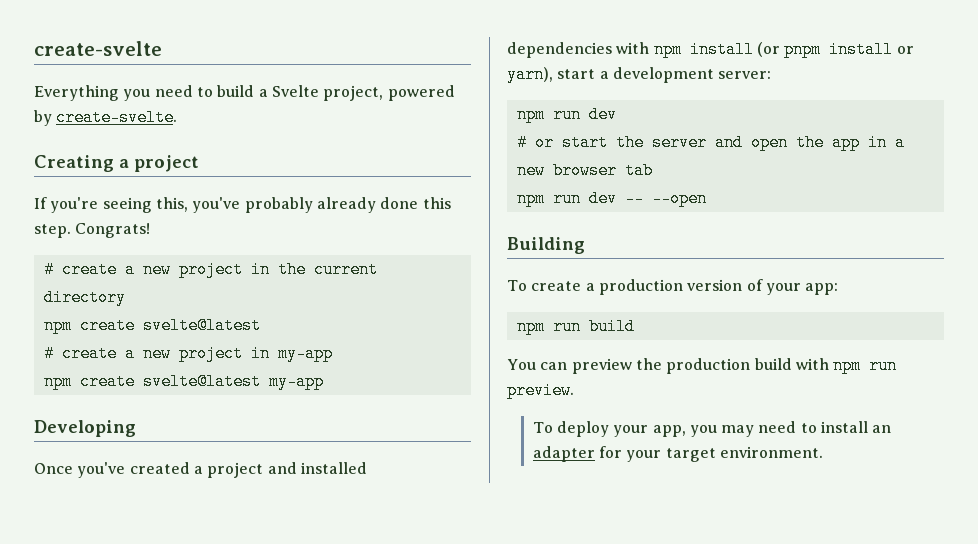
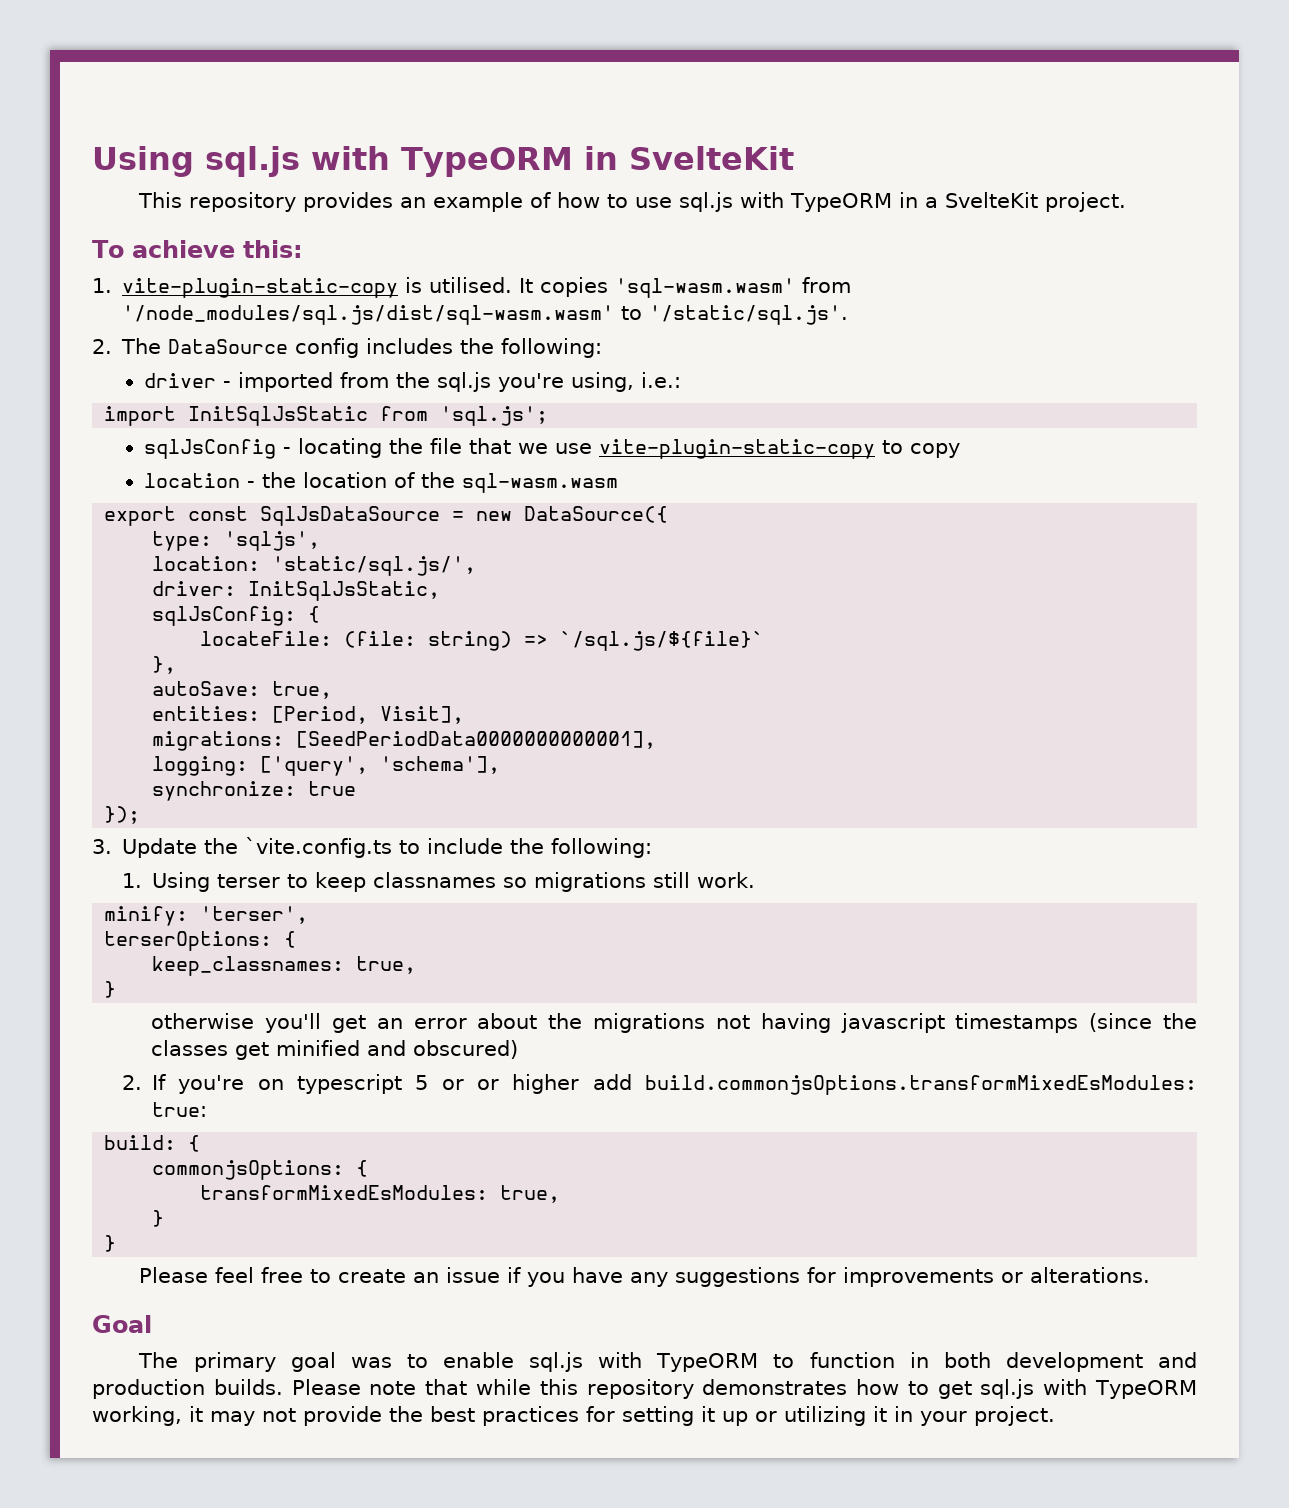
[34,41,162,56] [34,85,455,101] [34,109,178,126] [34,155,199,172] [34,197,451,213] [34,223,151,238] [43,261,378,278] [43,289,126,306] [43,317,261,334] [43,345,333,362] [43,373,324,390] [34,420,136,437] [34,462,367,478] [507,41,914,58] [507,66,772,83] [516,106,617,123] [516,134,905,151] [516,162,653,179] [516,190,707,207] [507,237,585,254] [507,279,839,295] [516,318,635,335] [507,357,898,374] [507,382,574,399] [532,421,892,437] [532,446,823,462] create-svelte // Everything you need to build a Svelte project, powered by create-svelte. // Creating a project // If you're seeing this, you've probably already done this step. Congrats! // # create a new project in the current directory // npm create svelte@latest // # create a new project in my-app // npm create svelte@latest my-app // Developing // Once you've created a project and installed dependencies with npm install (or pnpm install or yarn), start a development server: // npm run dev // # or start the server and open the app in a new browser tab // npm run dev -- --open // Building // To create a production version of your app: // npm run build // You can preview the production build with npm run preview. // To deploy your app, you may need to install an adapter for your target environment. -> [92,146,794,177] [138,192,1127,212] [92,240,303,258] [92,277,852,298] [122,305,849,325] [92,338,603,358] [144,372,682,392] [104,406,549,426] [144,438,961,459] [144,472,619,493] [104,506,669,526] [152,531,321,551] [152,556,477,576] [152,581,441,601] [152,606,321,626] [200,631,765,651] [152,656,177,674] [152,681,333,699] [152,706,465,724] [152,731,657,751] [152,756,501,776] [152,781,357,801] [104,806,141,824] [92,837,653,858] [121,872,755,892] [104,906,309,926] [104,931,297,951] [152,956,417,976] [104,981,117,998] [151,1013,1197,1033] [151,1040,519,1060] [121,1074,1197,1095] [151,1102,207,1117] [104,1135,201,1152] [152,1160,369,1180] [200,1185,561,1203] [152,1210,165,1227] [104,1235,117,1252] [139,1267,1151,1287] [92,1315,152,1333] [138,1352,1198,1372] [92,1379,1198,1399] [92,1406,1055,1426] Using sql.js with TypeORM in SvelteKit // This repository provides an example of how to use sql.js with TypeORM in a SvelteKit project. // To achieve this: // 1. vite-plugin-static-copy is utilised. It copies 'sql-wasm.wasm' from '/node_modules/sql.js/dist/sql-wasm.wasm' to '/static/sql.js'. // 2. The DataSource config includes the following: // driver - imported from the sql.js you're using, i.e.: // import InitSqlJsStatic from 'sql.js'; // sqlJsConfig - locating the file that we use vite-plugin-static-copy to copy // location - the location of the sql-wasm.wasm // export const SqlJsDataSource = new DataSource({ // type: 'sqljs', // location: 'static/sql.js/', // driver: InitSqlJsStatic, // sqlJsConfig: { // locateFile: (file: string) => `/sql.js/${file}` // }, // autoSave: true, // entities: [Period, Visit], // migrations: [SeedPeriodData0000000000001], // logging: ['query', 'schema'], // synchronize: true // }); // 3. Update the `vite.config.ts to include the following: // 1. Using terser to keep classnames so migrations still work. // minify: 'terser', // terserOptions: { // keep_classnames: true, // } // otherwise you'll get an error about the migrations not having javascript timestamps (since the classes get minified and obscured) // 2. If you're on typescript 5 or or higher add build.commonjsOptions.transformMixedEsModules: true: // build: { // commonjsOptions: { // transformMixedEsModules: true, // } // } // Please feel free to create an issue if you have any suggestions for improvements or alterations. // Goal // The primary goal was to enable sql.js with TypeORM to function in both development and production builds. Please note that while this repository demonstrates how to get sql.js with TypeORM working, it may not provide the best practices for setting it up or utilizing it in your project.

